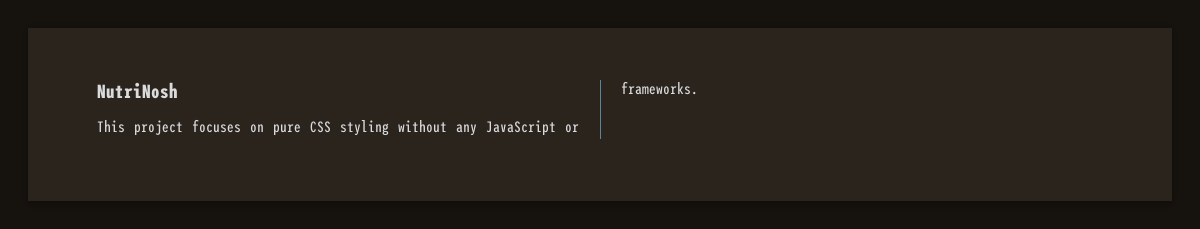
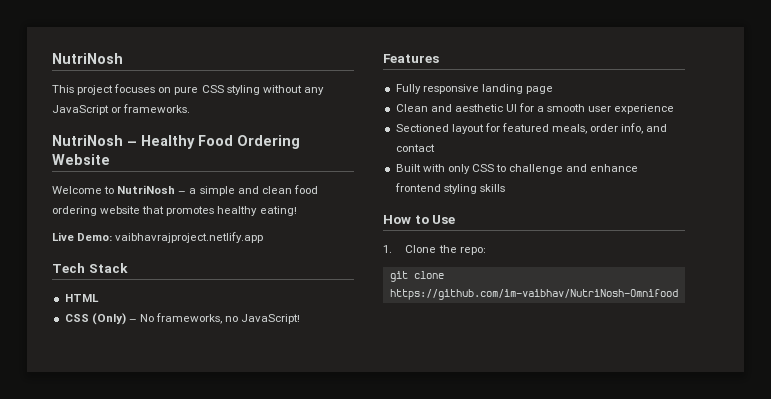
(698, 88) none -> [52,135,300,149] [52,154,110,165] [52,185,318,196] [52,206,297,216] [52,232,264,243] [52,263,128,273] [64,294,99,302] [64,313,301,325] [383,54,439,63] [395,84,553,94] [395,103,675,114] [395,123,668,134] [395,144,435,152] [395,164,639,174] [394,183,505,194] [383,215,456,224] [383,245,486,255] [389,271,444,282] [389,289,678,300] // NutriNosh – Healthy Food Ordering Website // Welcome to NutriNosh – a simple and clean food ordering website that promotes healthy eating! // Live Demo: vaibhavrajproject.netlify.app // Tech Stack // HTML // CSS (Only) – No frameworks, no JavaScript! // Features // Fully responsive landing page // Clean and aesthetic UI for a smooth user experience // Sectioned layout for featured meals, order info, and contact // Built with only CSS to challenge and enhance frontend styling skills // How to Use // 1. Clone the repo: // git clone https://github.com/im-vaibhav/NutriNosh-Omnifood

